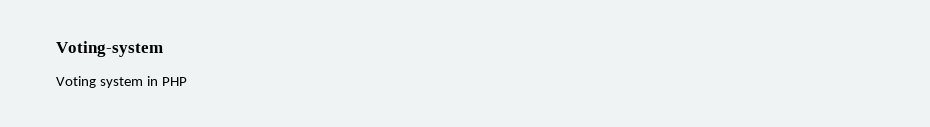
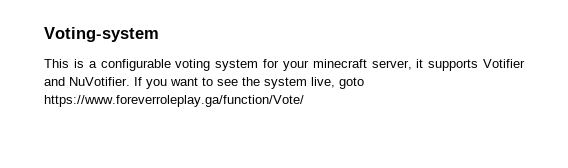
[56,76,187,88] Voting system in PHP -> [44,59,525,71] [44,77,364,89] [44,95,304,107] This is a configurable voting system for your minecraft server, it supports Votifier and NuVotifier. If you want to see the system live, goto https://www.foreverroleplay.ga/function/Vote/

